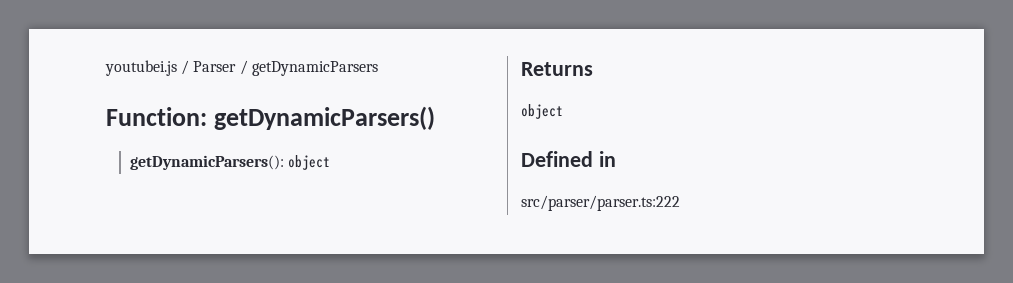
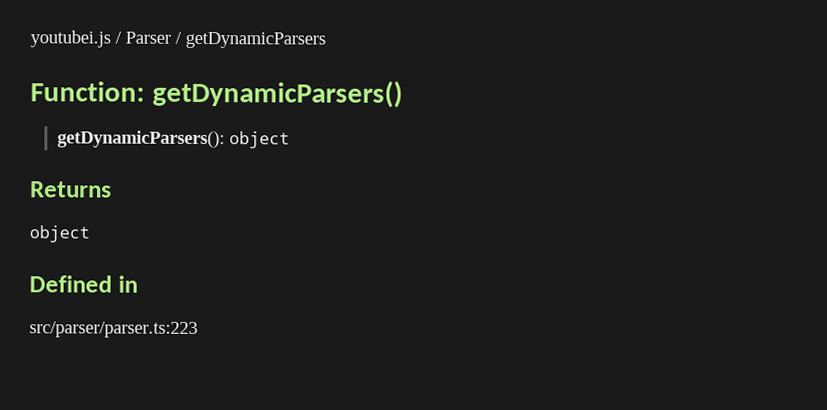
[521,195,680,211] src/parser/parser.ts:222 -> [29,321,198,338] src/parser/parser.ts:223

